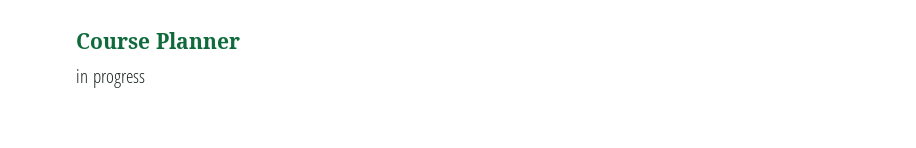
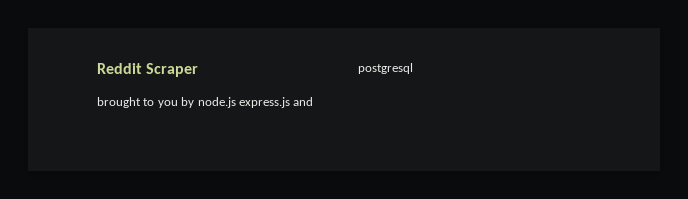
[76,32,240,49] [76,69,145,88] Course Planner // in progress -> [97,63,199,77] [97,97,314,108] [358,63,413,74] Reddit Scraper // brought to you by node.js express.js and postgresql

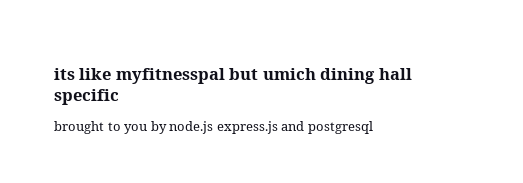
[97,63,199,77] Reddit Scraper -> [54,68,412,84] [54,89,119,105] its like myfitnesspal but umich dining hall specific

